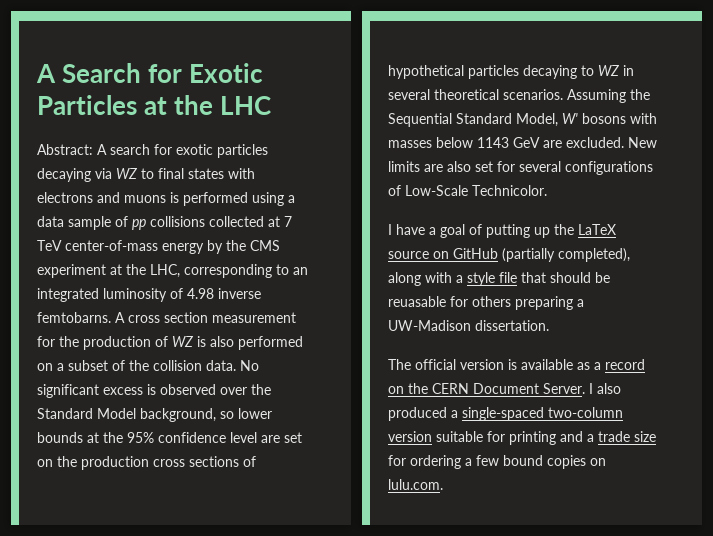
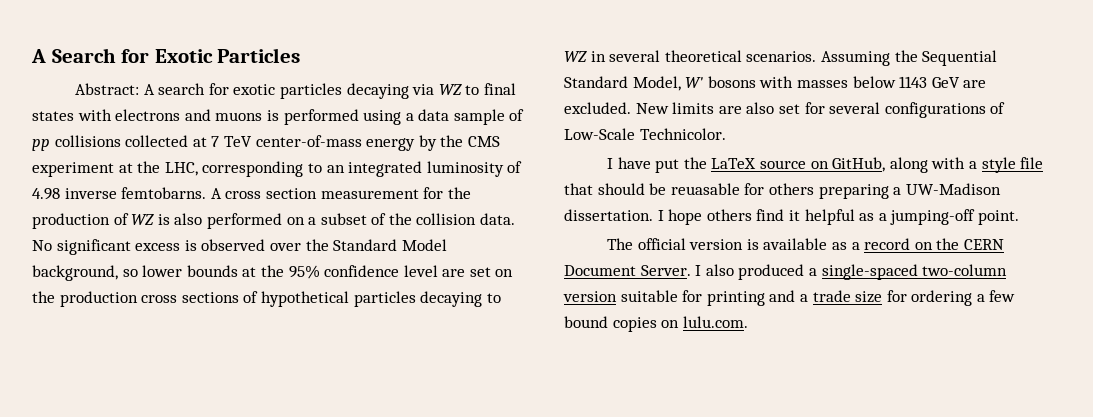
[143,95,271,115] at the LHC -> (301, 55) none
[429,224,550,238] a goal of putting up -> [655,159,680,173] put
[453,248,630,262] GitHub (partially completed), -> [832,157,886,172] GitHub,
(549, 325) none -> [657,209,1019,225] I hope others find it helpful as a jumping-off point.

